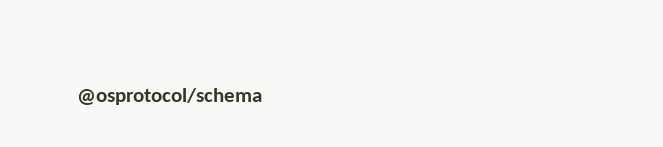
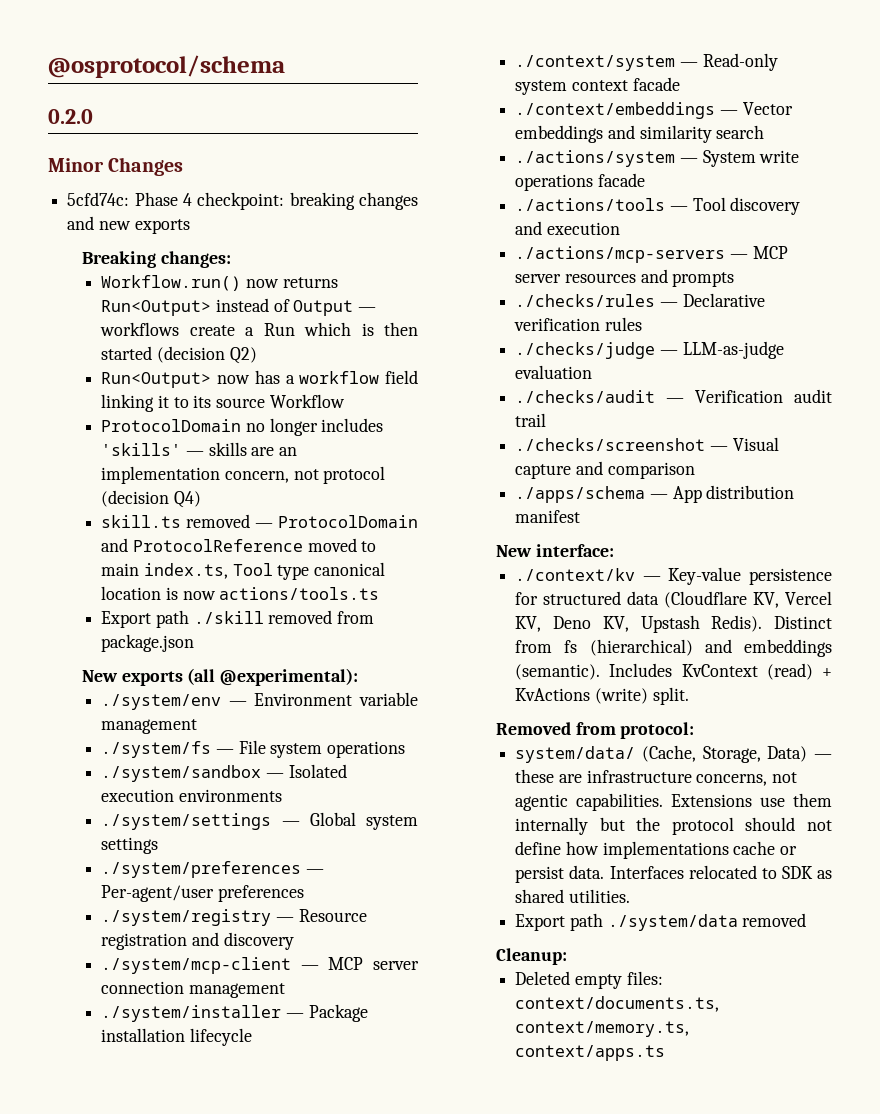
(262, 96) none -> [48,109,93,124] [48,157,184,176] [67,192,418,210] [67,216,190,234] [82,251,231,268] [101,275,338,291] [101,298,377,316] [100,322,418,336] [101,346,257,364] [101,370,418,388] [101,394,345,412] [101,418,384,436] [101,442,298,456] [101,466,386,484] [101,490,201,508] [101,514,418,528] [101,538,377,552] [101,562,386,580] [101,586,380,600] [101,610,375,628] [101,634,195,652] [82,668,359,686] [101,692,418,710] [101,719,198,734] [101,740,406,758] [101,764,347,782] [101,789,282,802] [101,812,418,830] [101,837,159,854] [101,861,324,878] [101,885,304,902] [101,909,367,926] [101,932,294,950] [101,957,419,974] [101,981,285,998] [101,1004,368,1022] [101,1028,252,1046] [515,53,778,71] [515,77,680,95] [515,102,793,119] [515,125,765,143] [515,150,800,167] [515,173,645,191] [515,197,801,215] [515,221,620,235] [515,246,788,263] [515,269,735,287] [515,293,765,307] [514,317,642,331] [515,341,784,359] [515,365,593,379] [515,389,832,403] [515,413,547,427] [515,437,779,451] [515,461,695,479] [515,485,795,503] [515,510,581,523] [496,544,614,557] [515,567,832,585] [515,591,832,608] [515,615,832,633] [515,639,832,657] [515,663,832,680] [515,687,689,705] [496,722,695,739] [515,745,832,763] [515,769,798,786] [515,793,832,811] [515,817,832,835] [515,841,798,859] [515,865,832,883] [515,889,630,903] [515,913,807,931] [496,948,568,965] [515,971,663,989] [515,996,720,1012] [515,1021,690,1037] [515,1045,666,1061] // 0.2.0 // Minor Changes // 5cfd74c: Phase 4 checkpoint: breaking changes and new exports // Breaking changes: // Workflow.run() now returns Run<Output> instead of Output — workflows create a Run which is then started (decision Q2) // Run<Output> now has a workflow field linking it to its source Workflow // ProtocolDomain no longer includes 'skills' — skills are an implementation concern, not protocol (decision Q4) // skill.ts removed — ProtocolDomain and ProtocolReference moved to main index.ts, Tool type canonical location is now actions/tools.ts // Export path ./skill removed from package.json // New exports (all @experimental): // ./system/env — Environment variable management // ./system/fs — File system operations // ./system/sandbox — Isolated execution environments // ./system/settings — Global system settings // ./system/preferences — Per-agent/user preferences // ./system/registry — Resource registration and discovery // ./system/mcp-client — MCP server connection management // ./system/installer — Package installation lifecycle // ./context/system — Read-only system context facade // ./context/embeddings — Vector embeddings and similarity search // ./actions/system — System write operations facade // ./actions/tools — Tool discovery and execution // ./actions/mcp-servers — MCP server resources and prompts // ./checks/rules — Declarative verification rules // ./checks/judge — LLM-as-judge evaluation // ./checks/audit — Verification audit trail // ./checks/screenshot — Visual capture and comparison // ./apps/schema — App distribution manifest // New interface: // ./context/kv — Key-value persistence for structured data (Cloudflare KV, Vercel KV, Deno KV, Upstash Redis). Distinct from fs (hierarchical) and embeddings (semantic). Includes KvContext (read) + KvActions (write) split. // Removed from protocol: // system/data/ (Cache, Storage, Data) — these are infrastructure concerns, not agentic capabilities. Extensions use them internally but the protocol should not define how implementations cache or persist data. Interfaces relocated to SDK as shared utilities. // Export path ./system/data removed // Cleanup: // Deleted empty files: context/documents.ts, context/memory.ts, context/apps.ts

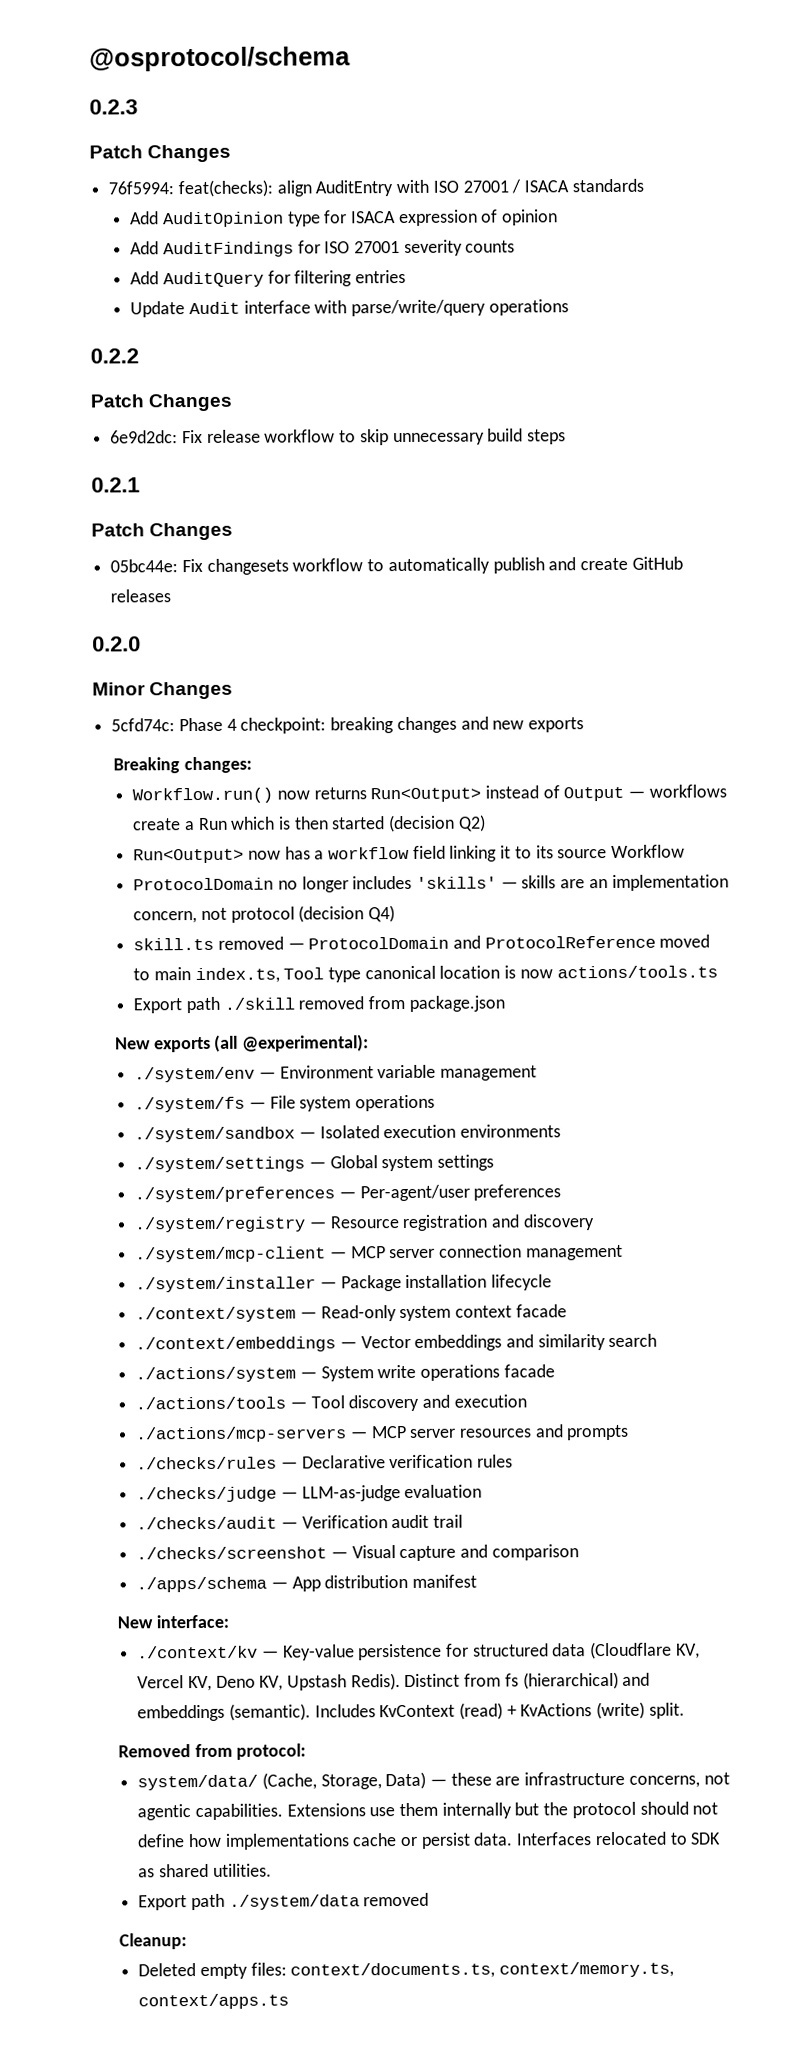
(285, 66) none -> [89,99,138,115] [89,144,232,163] [108,178,644,198] [130,209,559,228] [130,239,516,258] [130,269,406,288] [130,299,569,318] [90,348,139,364] [90,393,234,412] [110,428,567,446] [91,477,140,493] [91,522,234,541] [110,556,683,575] [110,589,172,603] // 0.2.3 // Patch Changes // 76f5994: feat(checks): align AuditEntry with ISO 27001 / ISACA standards // Add AuditOpinion type for ISACA expression of opinion // Add AuditFindings for ISO 27001 severity counts // Add AuditQuery for filtering entries // Update Audit interface with parse/write/query operations // 0.2.2 // Patch Changes // 6e9d2dc: Fix release workflow to skip unnecessary build steps // 0.2.1 // Patch Changes // 05bc44e: Fix changesets workflow to automatically publish and create GitHub releases

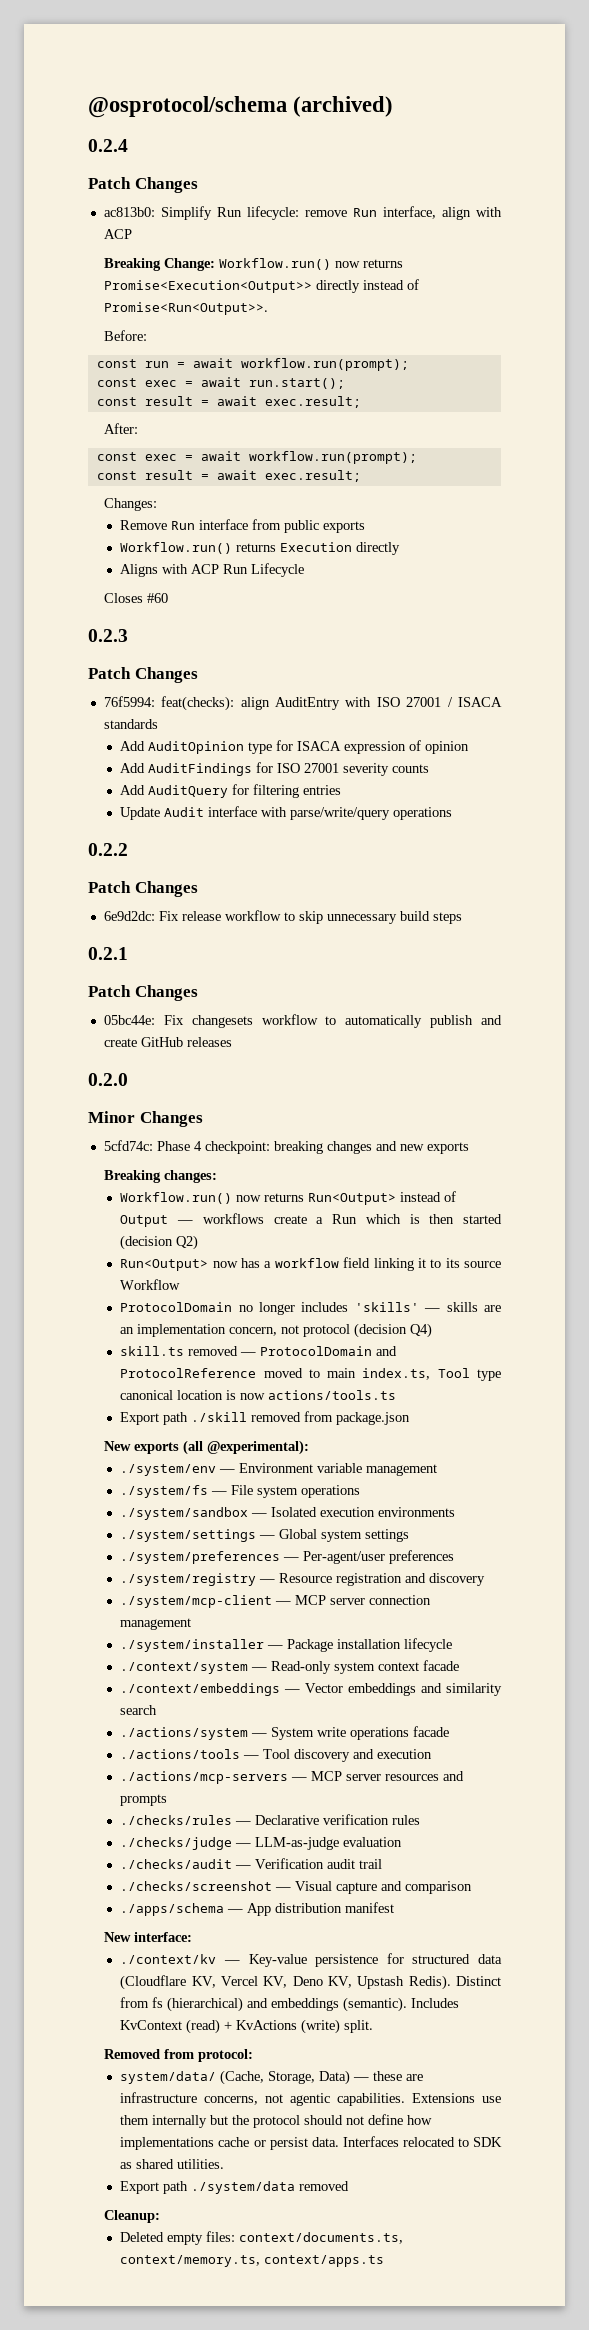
(351, 59) none -> [293,96,394,117] [88,139,128,152] [88,177,198,193] [103,206,503,220] [103,229,132,239] [104,258,404,271] [104,279,420,293] [104,302,269,315] [104,330,148,341] [96,358,409,371] [96,377,345,389] [96,396,361,408] [104,423,139,434] [96,451,417,464] [96,470,361,482] [104,498,158,511] [120,519,366,533] [120,542,401,555] [120,563,305,577] [104,593,169,603] (archived) // 0.2.4 // Patch Changes // ac813b0: Simplify Run lifecycle: remove Run interface, align with ACP // Breaking Change: Workflow.run() now returns Promise<Execution<Output>> directly instead of Promise<Run<Output>>. // Before: // const run = await workflow.run(prompt); // const exec = await run.start(); // const result = await exec.result; // After: // const exec = await workflow.run(prompt); // const result = await exec.result; // Changes: // Remove Run interface from public exports // Workflow.run() returns Execution directly // Aligns with ACP Run Lifecycle // Closes #60

